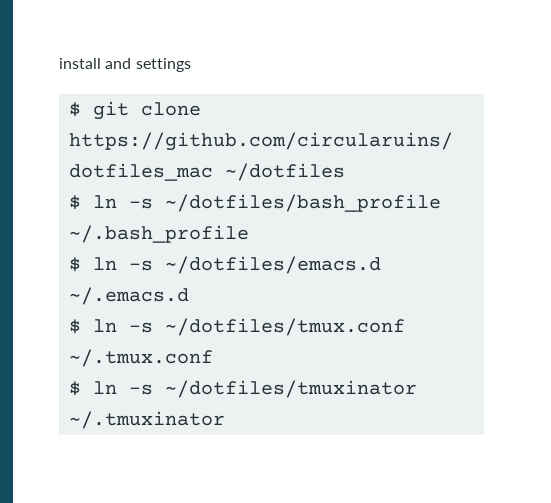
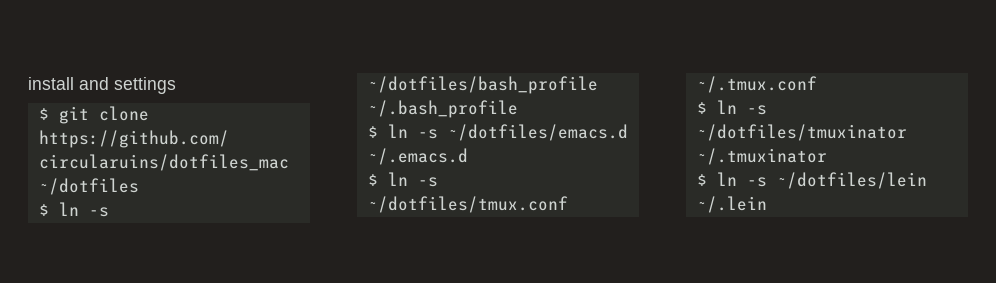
(225, 420) none -> [696,172,927,189] [696,196,767,213] // $ ln -s ~/dotfiles/lein ~/.lein

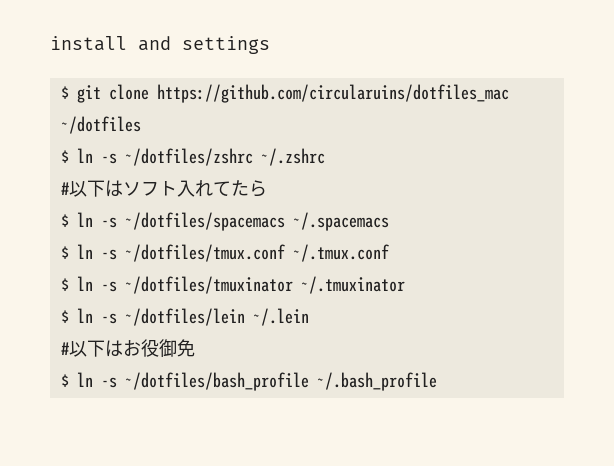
[367,76,598,94] [367,100,518,118] [367,124,628,141] [367,148,468,165] ~/dotfiles/bash_profile ~/.bash_profile // $ ln -s ~/dotfiles/emacs.d ~/.emacs.d -> [124,148,325,166] [60,180,267,197] [60,212,389,231] ~/dotfiles/zshrc ~/.zshrc // #以下はソフト入れてたら // $ ln -s ~/dotfiles/spacemacs ~/.spacemacs
(767, 204) none -> [60,339,195,357] [60,372,437,391] // #以下はお役御免 // $ ln -s ~/dotfiles/bash_profile ~/.bash_profile

